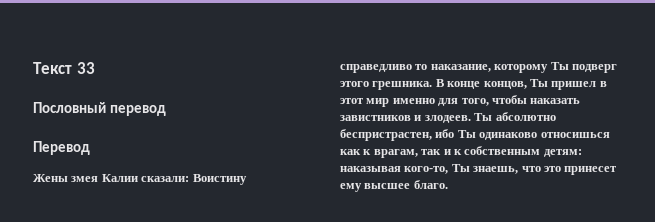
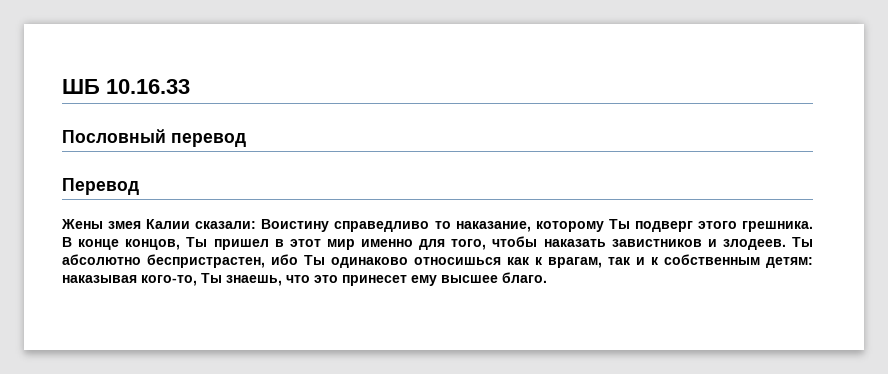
[33,62,95,74] Текст 33 -> [62,79,190,94] ШБ 10.16.33

